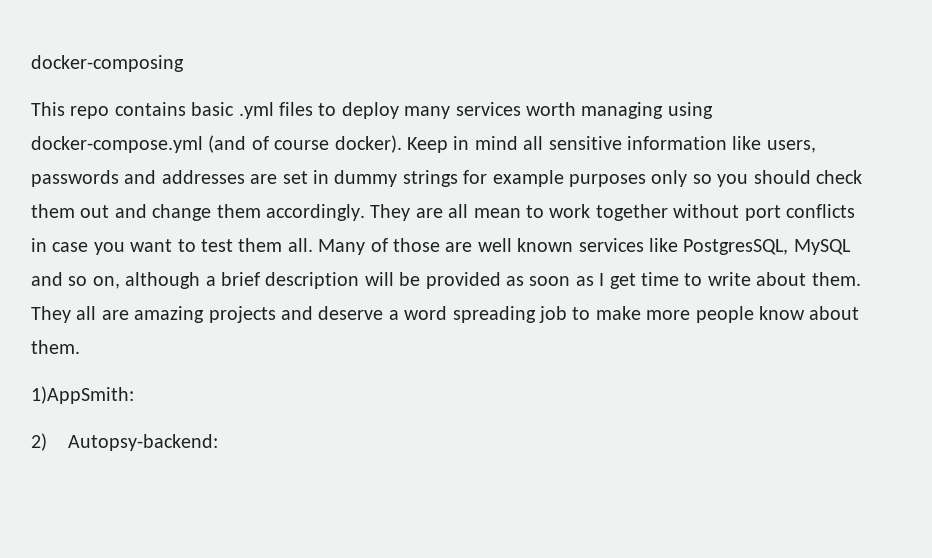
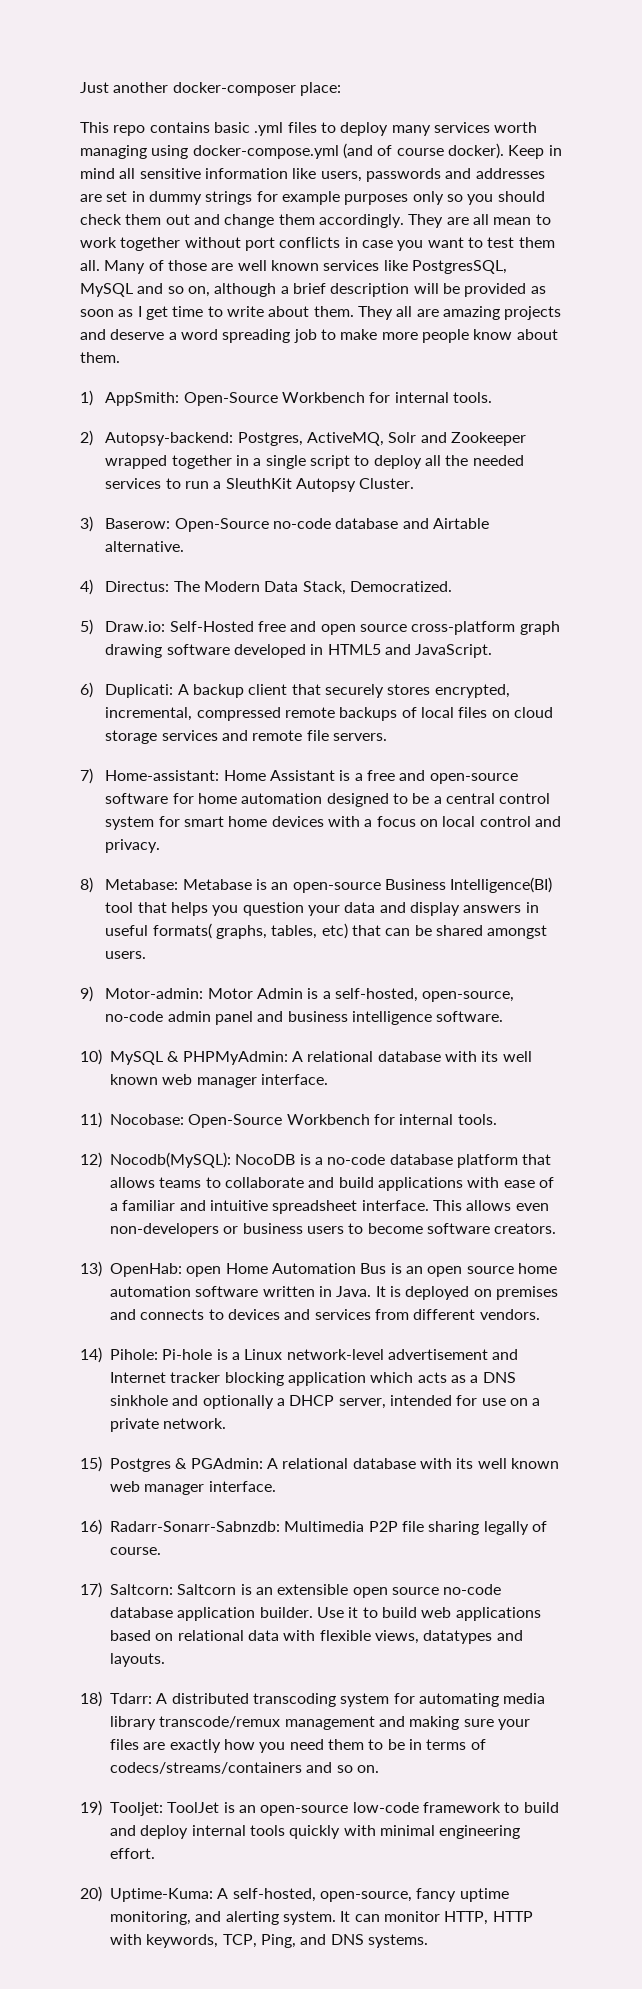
[31,55,184,72] docker-composing -> [80,82,341,96] Just another docker-composer place:
[31,386,134,404] [31,433,218,451] 1)AppSmith: // 2) Autopsy-backend: -> [80,390,492,406] [80,430,526,446] [105,455,524,469] [105,478,415,492] [80,516,489,532] [105,541,185,552] [80,579,452,595] [80,619,560,635] [105,644,493,658] [80,682,510,698] [105,707,553,721] [105,730,387,744] [80,768,518,784] [105,793,551,807] [105,816,561,830] [105,839,161,853] [80,877,553,893] [105,902,539,916] [105,923,548,939] [105,951,147,959] [80,986,515,1002] [105,1011,504,1025] [80,1049,532,1065] [110,1074,328,1088] [80,1112,497,1128] [80,1152,552,1168] [110,1177,554,1191] [110,1200,549,1214] [110,1223,557,1237] [80,1261,557,1277] [110,1286,558,1300] [110,1309,540,1320] [80,1347,519,1363] [110,1372,516,1386] [110,1395,541,1409] [110,1418,227,1432] [80,1456,559,1472] [110,1481,276,1495] [80,1519,547,1535] [110,1547,161,1555] [80,1582,502,1598] [110,1607,541,1621] [110,1630,523,1644] [110,1653,165,1667] [80,1691,546,1707] [110,1716,530,1730] [110,1739,486,1753] [110,1762,379,1774] [80,1800,559,1816] [110,1825,521,1839] [110,1848,155,1859] [80,1886,509,1902] [110,1911,533,1925] [110,1934,428,1948] 1) AppSmith: Open-Source Workbench for internal tools. // 2) Autopsy-backend: Postgres, ActiveMQ, Solr and Zookeeper wrapped together in a single script to deploy all the needed services to run a SleuthKit Autopsy Cluster. // 3) Baserow: Open-Source no-code database and Airtable alternative. // 4) Directus: The Modern Data Stack, Democratized. // 5) Draw.io: Self-Hosted free and open source cross-platform graph drawing software developed in HTML5 and JavaScript. // 6) Duplicati: A backup client that securely stores encrypted, incremental, compressed remote backups of local files on cloud storage services and remote file servers. // 7) Home-assistant: Home Assistant is a free and open-source software for home automation designed to be a central control system for smart home devices with a focus on local control and privacy. // 8) Metabase: Metabase is an open-source Business Intelligence(BI) tool that helps you question your data and display answers in useful formats( graphs, tables, etc) that can be shared amongst users. // 9) Motor-admin: Motor Admin is a self-hosted, open-source, no-code admin panel and business intelligence software. // 10) MySQL & PHPMyAdmin: A relational database with its well known web manager interface. // 11) Nocobase: Open-Source Workbench for internal tools. // 12) Nocodb(MySQL): NocoDB is a no-code database platform that allows teams to collaborate and build applications with ease of a familiar and intuitive spreadsheet interface. This allows even non-developers or business users to become software creators. // 13) OpenHab: open Home Automation Bus is an open source home automation software written in Java. It is deployed on premises and connects to devices and services from different vendors. // 14) Pihole: Pi-hole is a Linux network-level advertisement and Internet tracker blocking application which acts as a DNS sinkhole and optionally a DHCP server, intended for use on a private network. // 15) Postgres & PGAdmin: A relational database with its well known web manager interface. // 16) Radarr-Sonarr-Sabnzdb: Multimedia P2P file sharing legally of course. // 17) Saltcorn: Saltcorn is an extensible open source no-code database application builder. Use it to build web applications based on relational data with flexible views, datatypes and layouts. // 18) Tdarr: A distributed transcoding system for automating media library transcode/remux management and making sure your files are exactly how you need them to be in terms of codecs/streams/containers and so on. // 19) Tooljet: ToolJet is an open-source low-code framework to build and deploy internal tools quickly with minimal engineering effort. // 20) Uptime-Kuma: A self-hosted, open-source, fancy uptime monitoring, and alerting system. It can monitor HTTP, HTTP with keywords, TCP, Ping, and DNS systems.

